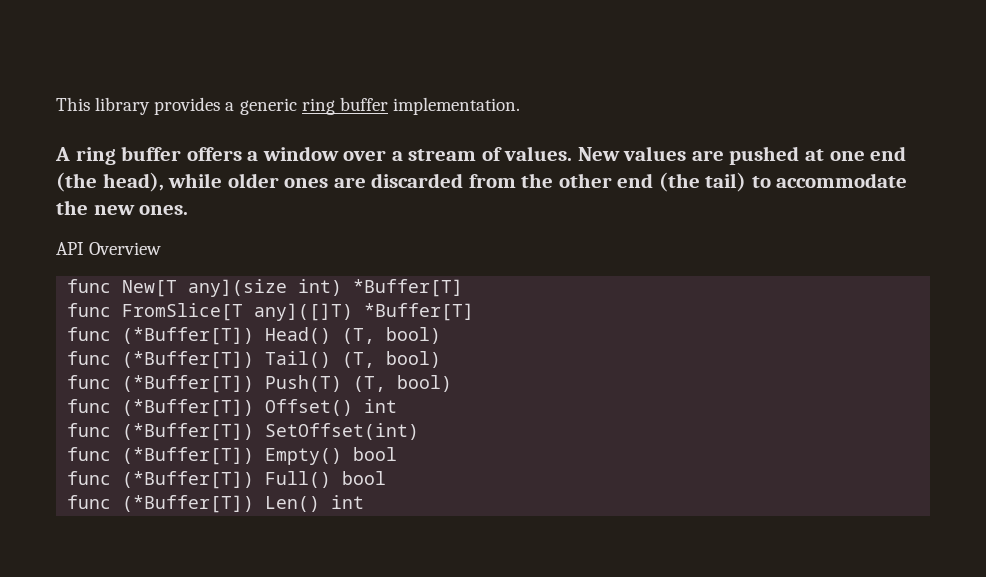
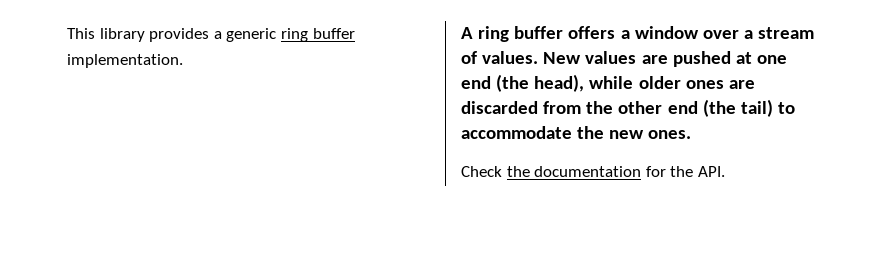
[56,242,162,255] [67,279,464,297] [67,303,475,321] [67,327,442,345] [67,351,442,369] [67,375,453,393] [67,399,398,417] [67,423,420,441] [67,447,398,465] [67,471,387,489] [67,495,365,513] API Overview // func New[T any](size int) *Buffer[T] // func FromSlice[T any]([]T) *Buffer[T] // func (*Buffer[T]) Head() (T, bool) // func (*Buffer[T]) Tail() (T, bool) // func (*Buffer[T]) Push(T) (T, bool) // func (*Buffer[T]) Offset() int // func (*Buffer[T]) SetOffset(int) // func (*Buffer[T]) Empty() bool // func (*Buffer[T]) Full() bool // func (*Buffer[T]) Len() int -> [461,166,725,177] Check the documentation for the API.

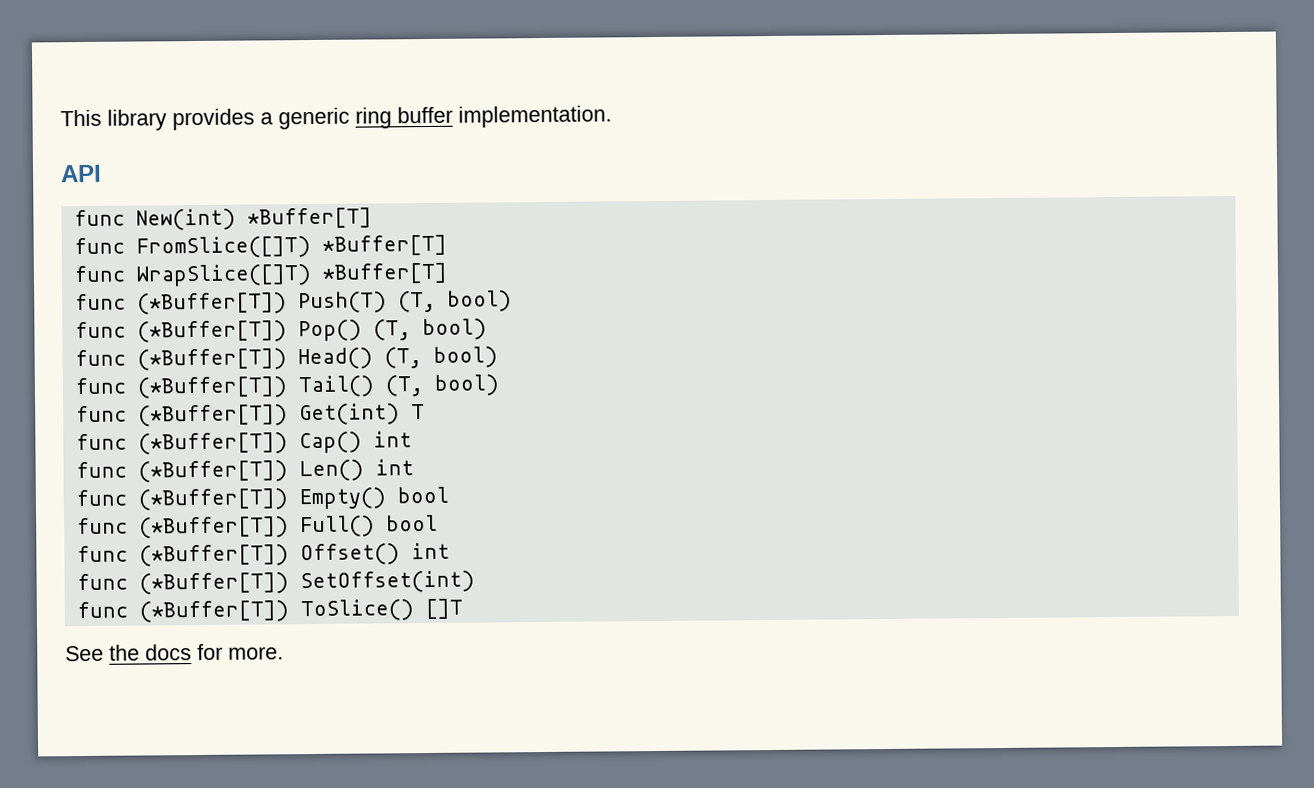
[461,26,815,42] [461,51,787,67] [461,74,755,92] [461,99,795,117] [461,126,692,139] [461,166,725,177] A ring buffer offers a window over a stream of values. New values are pushed at one end (the head), while older ones are discarded from the other end (the tail) to accommodate the new ones. // Check the documentation for the API. -> [60,164,102,183] [73,207,372,231] [73,234,447,259] [73,262,448,287] [74,290,512,315] [74,318,487,343] [74,346,498,371] [74,374,500,399] [75,403,425,427] [75,431,412,455] [75,459,414,483] [75,486,449,511] [76,514,438,539] [76,542,450,567] [76,570,475,595] [76,598,463,623] [65,643,284,662] API // func New(int) *Buffer[T] // func FromSlice([]T) *Buffer[T] // func WrapSlice([]T) *Buffer[T] // func (*Buffer[T]) Push(T) (T, bool) // func (*Buffer[T]) Pop() (T, bool) // func (*Buffer[T]) Head() (T, bool) // func (*Buffer[T]) Tail() (T, bool) // func (*Buffer[T]) Get(int) T // func (*Buffer[T]) Cap() int // func (*Buffer[T]) Len() int // func (*Buffer[T]) Empty() bool // func (*Buffer[T]) Full() bool // func (*Buffer[T]) Offset() int // func (*Buffer[T]) SetOffset(int) // func (*Buffer[T]) ToSlice() []T // See the docs for more.

